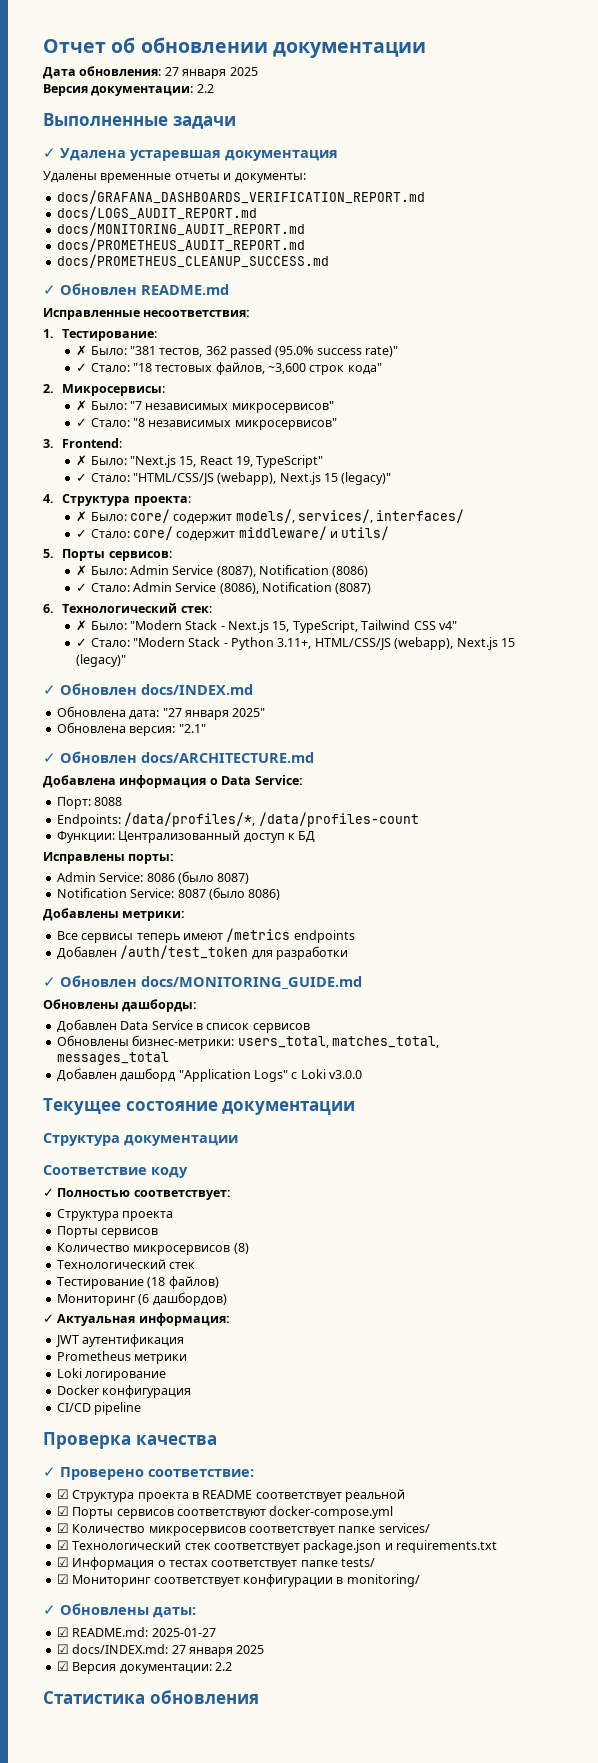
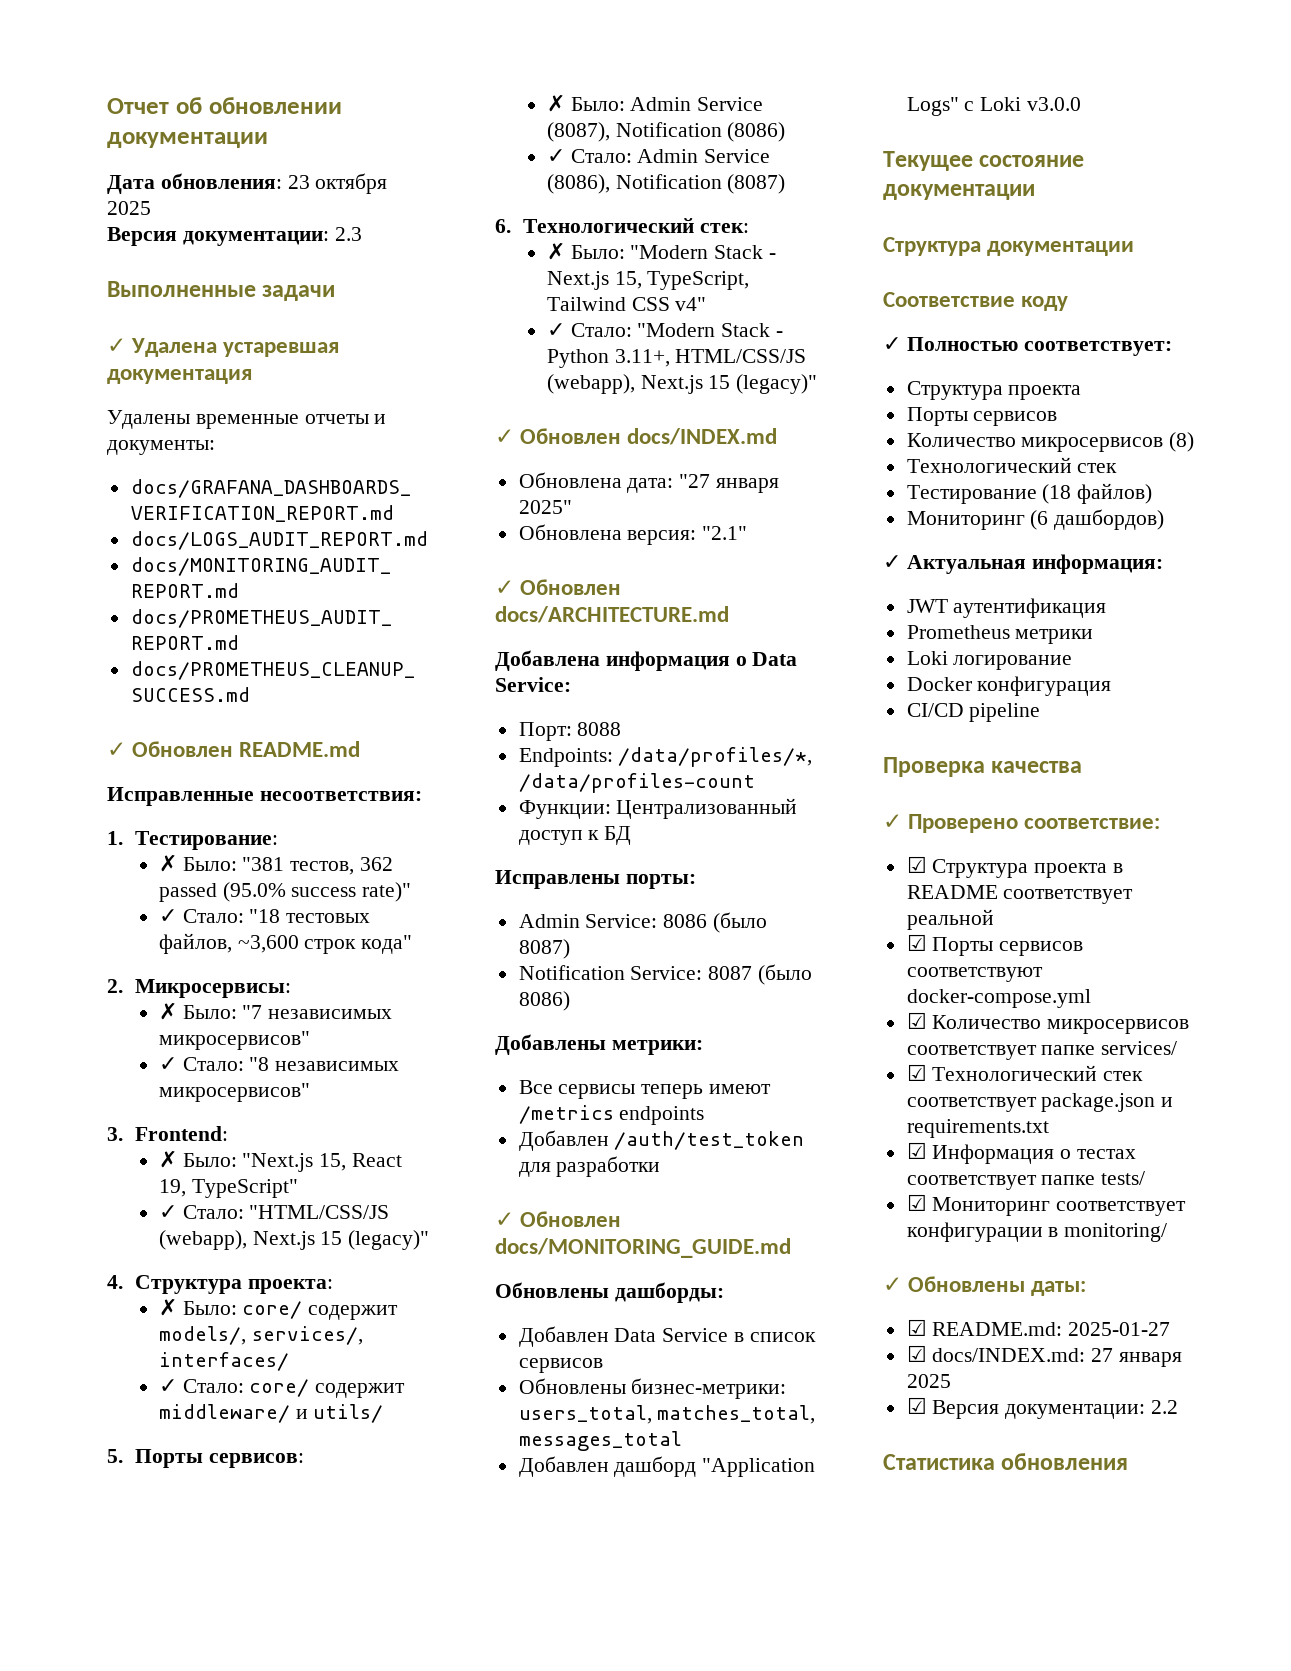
[164,67,227,79] 27 января -> [287,173,388,194] 23 октября
[196,84,214,93] 2.2 -> [334,227,362,241] 2.3

